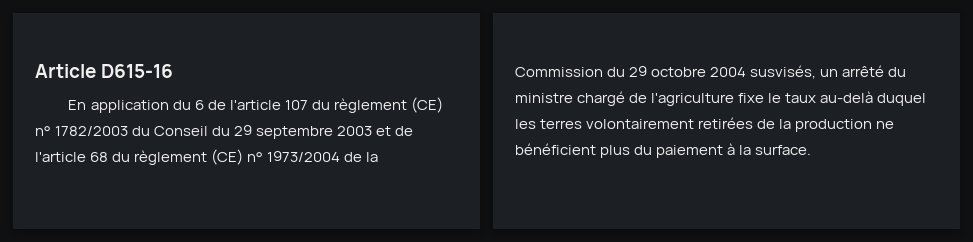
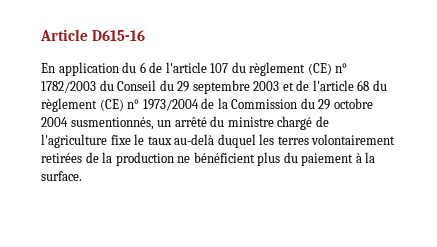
[750,65,817,79] susvisés, -> [70,117,154,130] susmentionnés,

